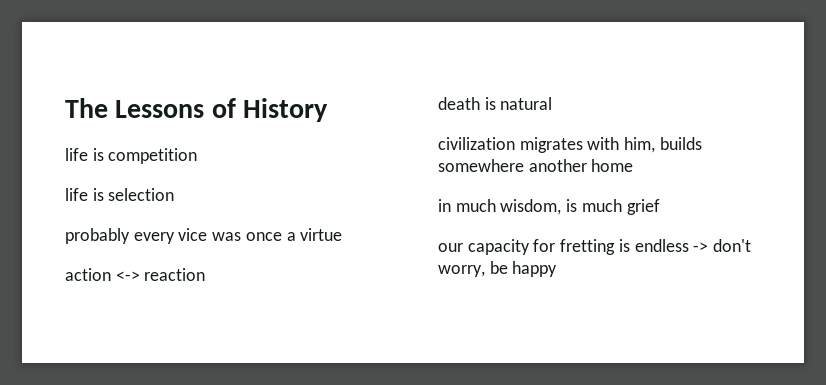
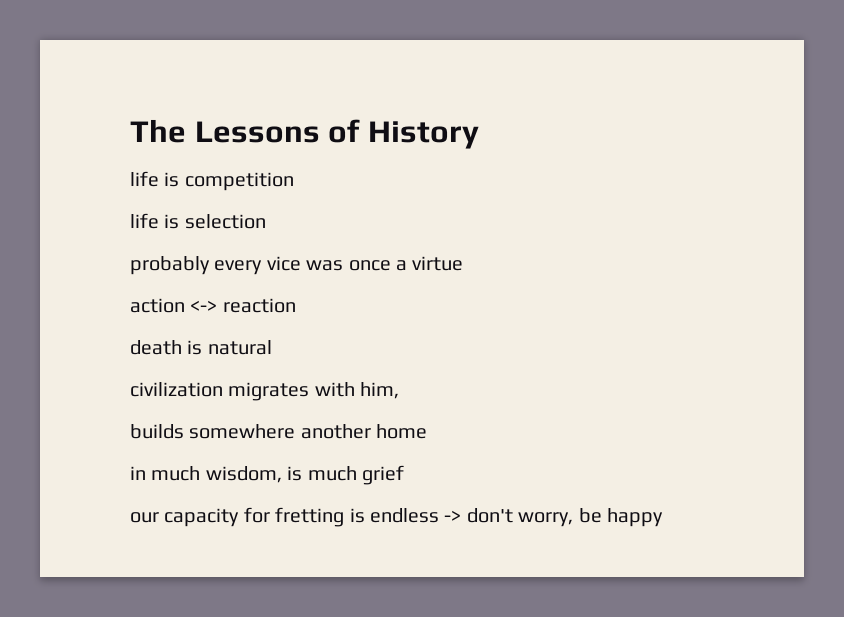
(656, 145) none -> (400, 390) //

